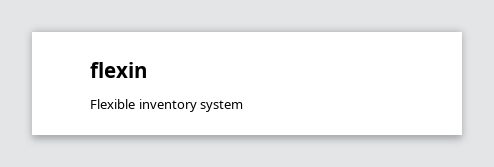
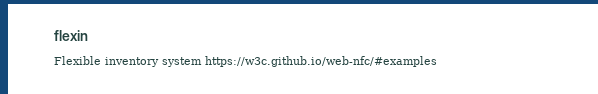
(244, 106) none -> [205,56,437,67] https://w3c.github.io/web-nfc/#examples

